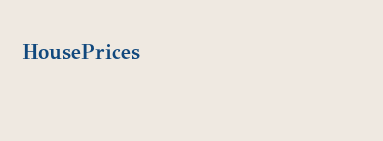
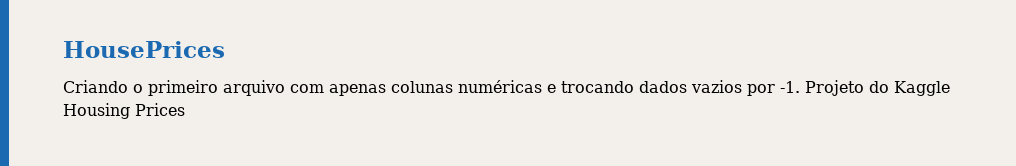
(140, 52) none -> [63,80,950,96] [63,103,185,119] // Criando o primeiro arquivo com apenas colunas numéricas e trocando dados vazios por -1. Projeto do Kaggle Housing Prices

